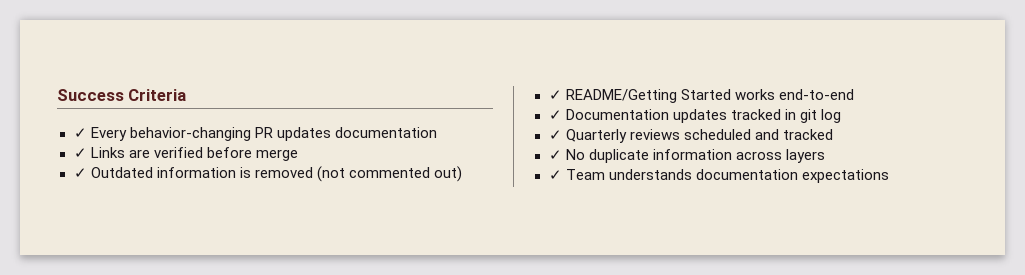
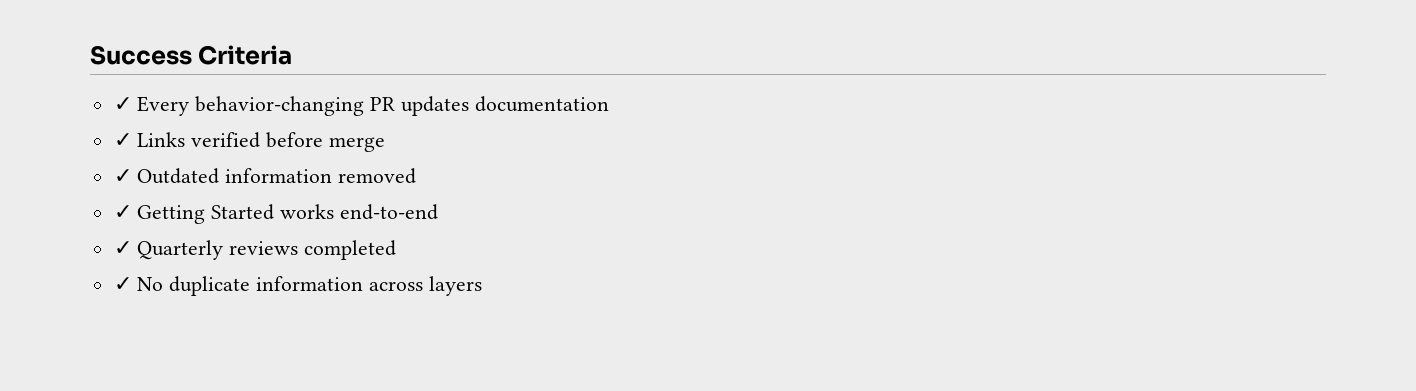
[128,149,150,158] are -> (186, 139) none
[239,167,251,178] is -> (333, 175) none
[316,166,462,182] [548,89,677,103] (not commented out) // ✓ README/Getting -> [113,205,206,224] // ✓ Getting
[548,109,841,123] // ✓ Documentation updates tracked in git log -> (438, 212) none
[683,129,833,140] scheduled and tracked -> [304,240,397,260] completed
[548,169,889,183] // ✓ Team understands documentation expectations -> (482, 286) none

